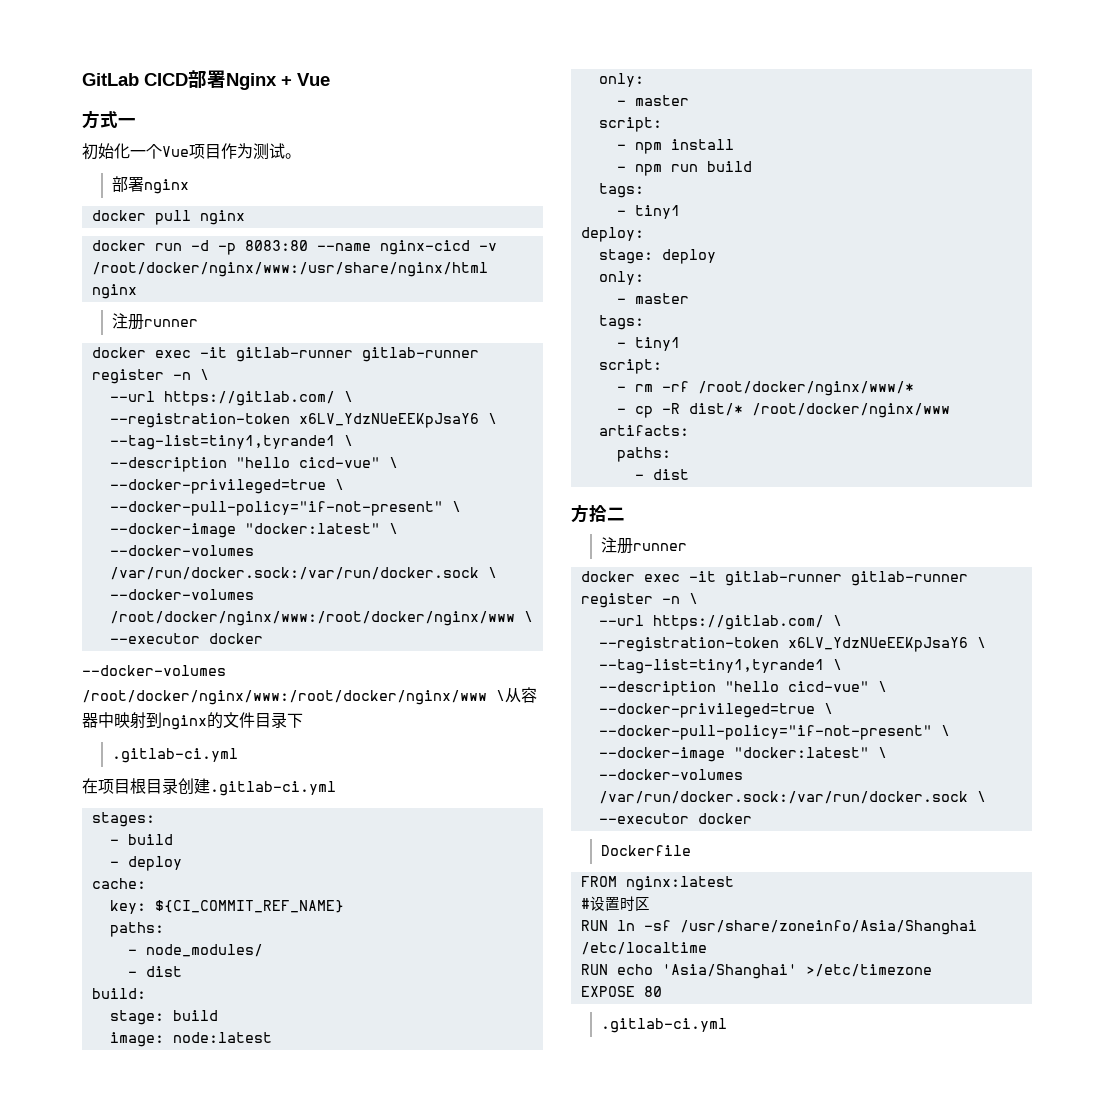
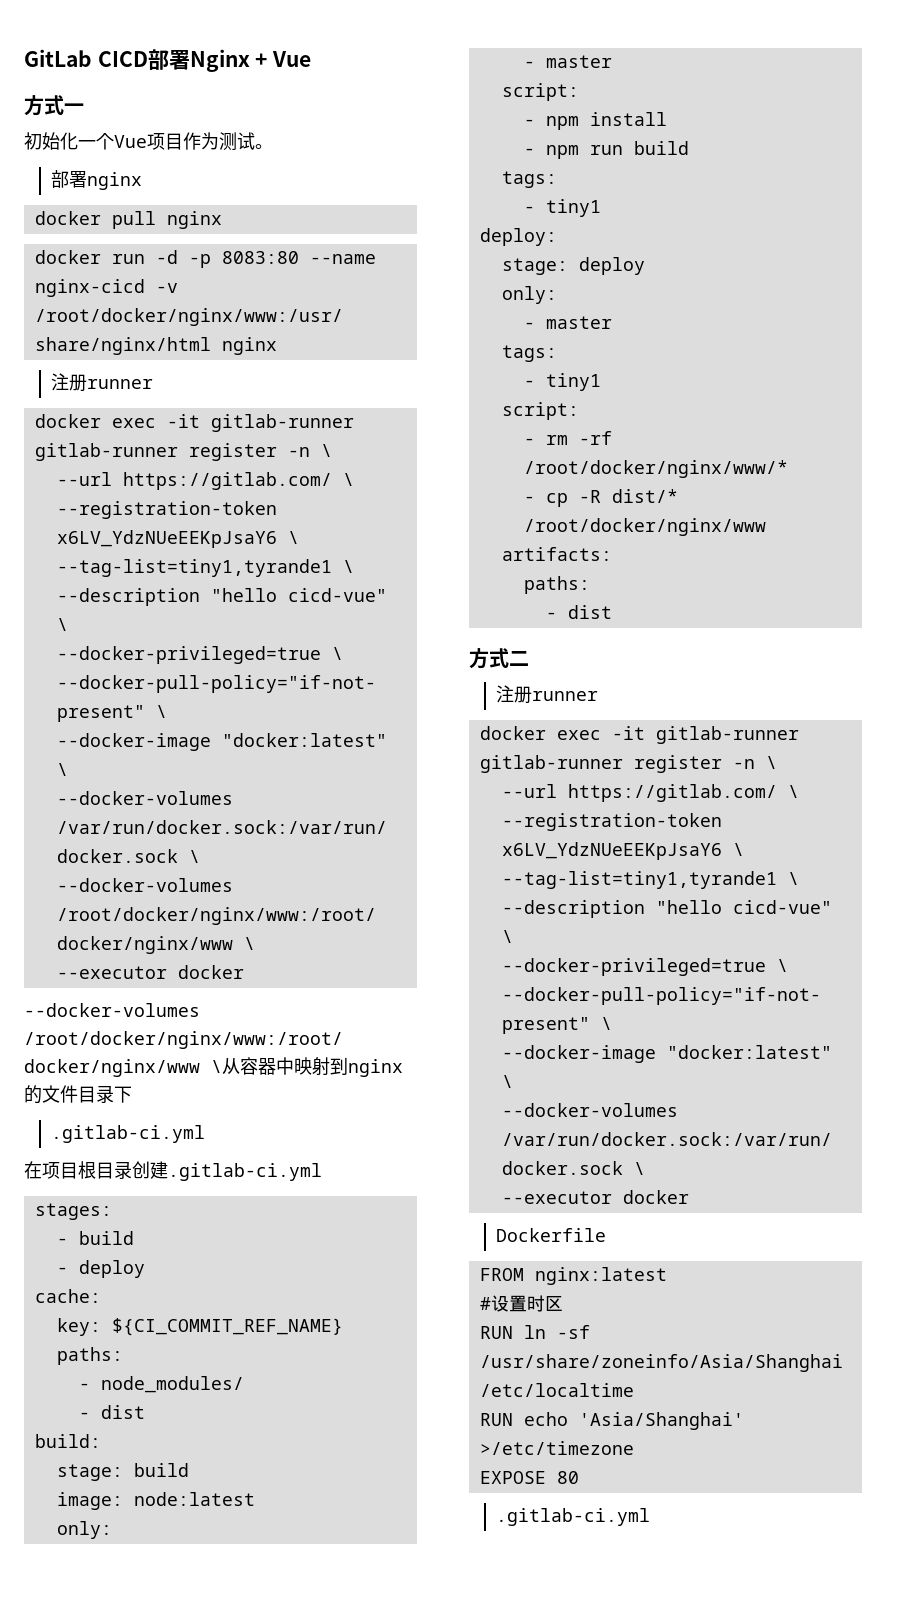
[589,505,607,522] 拾 -> [489,648,509,668] 式

